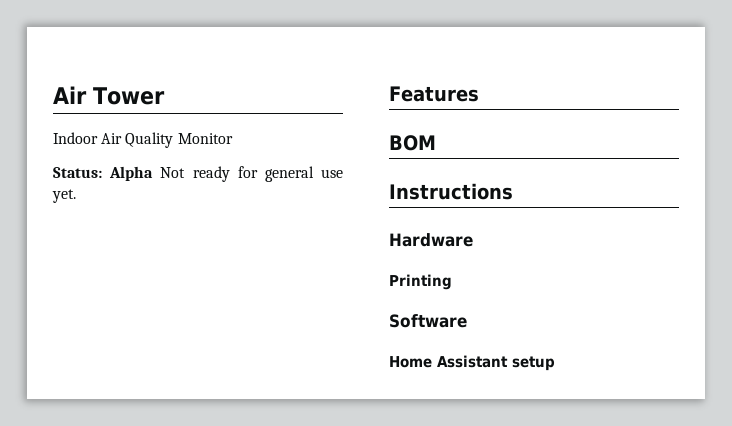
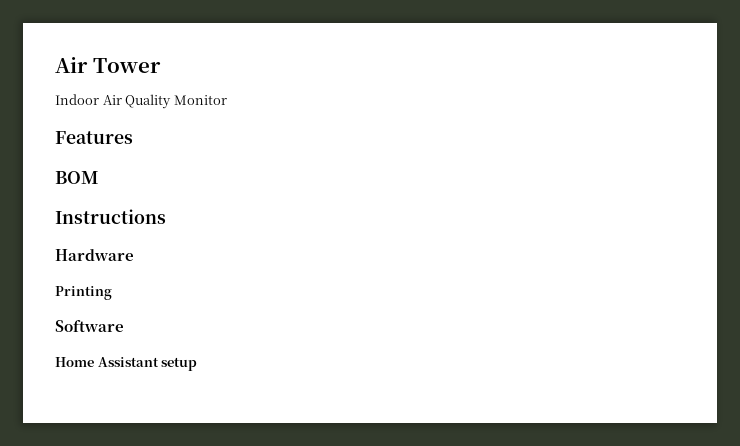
[53,166,343,182] [52,189,76,203] // Status: Alpha Not ready for general use yet. -> (227, 100) none

